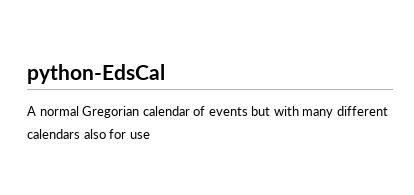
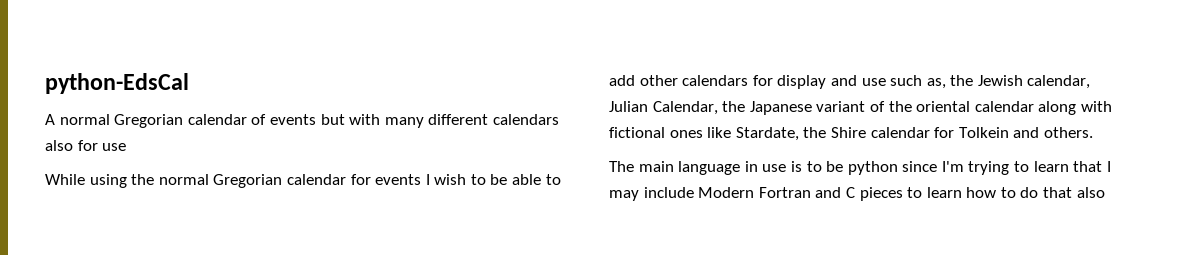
(150, 135) none -> [45,174,561,188] [609,75,1091,89] [609,101,1112,115] [609,127,1093,141] [609,161,1111,175] [609,187,1105,201] // While using the normal Gregorian calendar for events I wish to be able to add other calendars for display and use such as, the Jewish calendar, Julian Calendar, the Japanese variant of the oriental calendar along with fictional ones like Stardate, the Shire calendar for Tolkein and others. // The main language in use is to be python since I'm trying to learn that I may include Modern Fortran and C pieces to learn how to do that also

